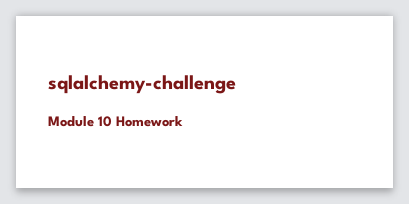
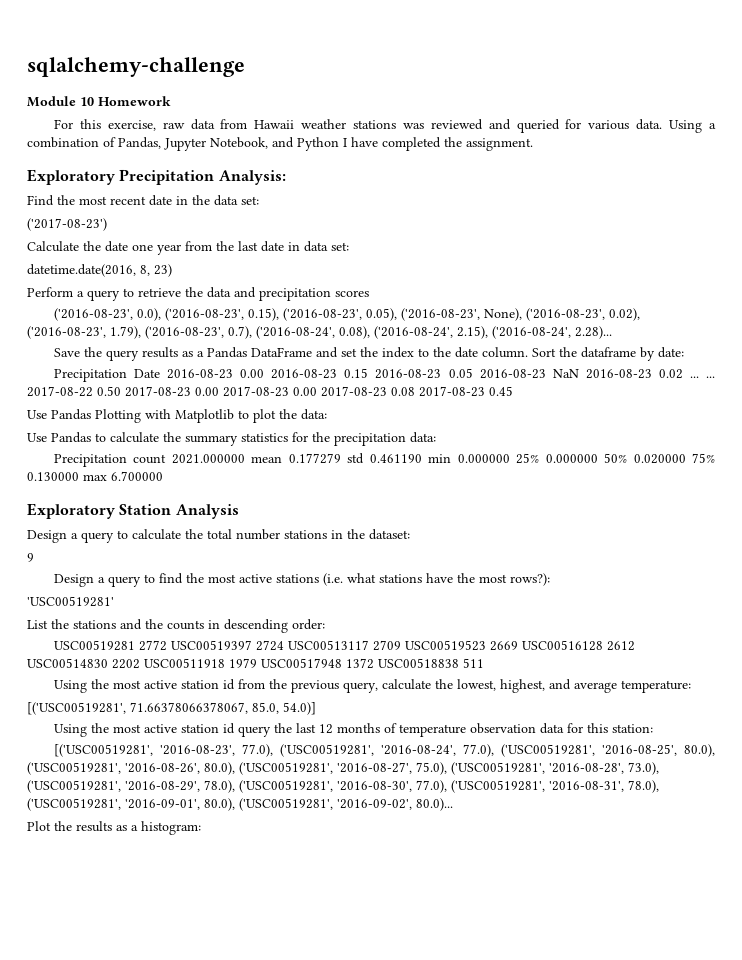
(183, 121) none -> [53,119,717,133] [27,137,533,151] [27,169,286,185] [27,195,259,206] [27,218,107,231] [27,241,349,255] [27,264,172,277] [27,287,369,301] [53,308,640,321] [27,326,612,339] [53,347,684,361] [53,368,715,382] [27,386,513,397] [27,409,327,423] [27,432,436,446] [53,453,715,467] [27,471,163,481] [27,503,239,519] [27,529,410,543] [27,553,34,562] [53,573,550,587] [27,596,114,607] [27,619,325,633] [53,640,635,651] [27,658,484,669] [53,679,691,693] [27,702,316,715] [53,723,653,737] [53,744,715,757] [27,762,659,775] [27,780,659,793] [27,798,453,811] [27,821,201,835] // For this exercise, raw data from Hawaii weather stations was reviewed and queried for various data. Using a combination of Pandas, Jupyter Notebook, and Python I have completed the assignment. // Exploratory Precipitation Analysis: // Find the most recent date in the data set: // ('2017-08-23') // Calculate the date one year from the last date in data set: // datetime.date(2016, 8, 23) // Perform a query to retrieve the data and precipitation scores // ('2016-08-23', 0.0), ('2016-08-23', 0.15), ('2016-08-23', 0.05), ('2016-08-23', None), ('2016-08-23', 0.02), ('2016-08-23', 1.79), ('2016-08-23', 0.7), ('2016-08-24', 0.08), ('2016-08-24', 2.15), ('2016-08-24', 2.28)... // Save the query results as a Pandas DataFrame and set the index to the date column. Sort the dataframe by date: // Precipitation Date 2016-08-23 0.00 2016-08-23 0.15 2016-08-23 0.05 2016-08-23 NaN 2016-08-23 0.02 ... ... 2017-08-22 0.50 2017-08-23 0.00 2017-08-23 0.00 2017-08-23 0.08 2017-08-23 0.45 // Use Pandas Plotting with Matplotlib to plot the data: // Use Pandas to calculate the summary statistics for the precipitation data: // Precipitation count 2021.000000 mean 0.177279 std 0.461190 min 0.000000 25% 0.000000 50% 0.020000 75% 0.130000 max 6.700000 // Exploratory Station Analysis // Design a query to calculate the total number stations in the dataset: // 9 // Design a query to find the most active stations (i.e. what stations have the most rows?): // 'USC00519281' // List the stations and the counts in descending order: // USC00519281 2772 USC00519397 2724 USC00513117 2709 USC00519523 2669 USC00516128 2612 USC00514830 2202 USC00511918 1979 USC00517948 1372 USC00518838 511 // Using the most active station id from the previous query, calculate the lowest, highest, and average temperature: // [('USC00519281', 71.66378066378067, 85.0, 54.0)] // Using the most active station id query the last 12 months of temperature observation data for this station: // [('USC00519281', '2016-08-23', 77.0), ('USC00519281', '2016-08-24', 77.0), ('USC00519281', '2016-08-25', 80.0), ('USC00519281', '2016-08-26', 80.0), ('USC00519281', '2016-08-27', 75.0), ('USC00519281', '2016-08-28', 73.0), ('USC00519281', '2016-08-29', 78.0), ('USC00519281', '2016-08-30', 77.0), ('USC00519281', '2016-08-31', 78.0), ('USC00519281', '2016-09-01', 80.0), ('USC00519281', '2016-09-02', 80.0)... // Plot the results as a histogram:

